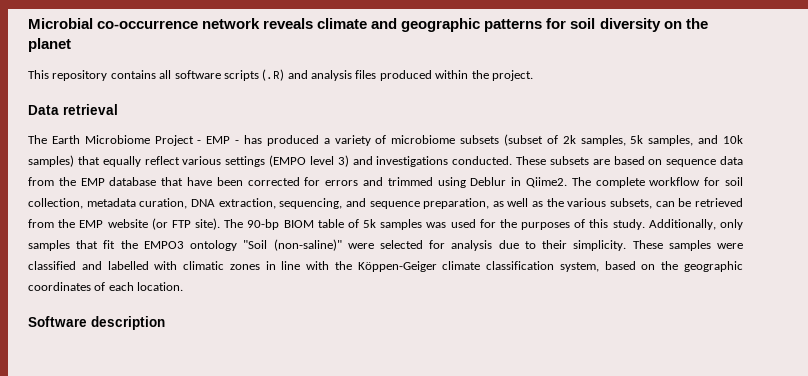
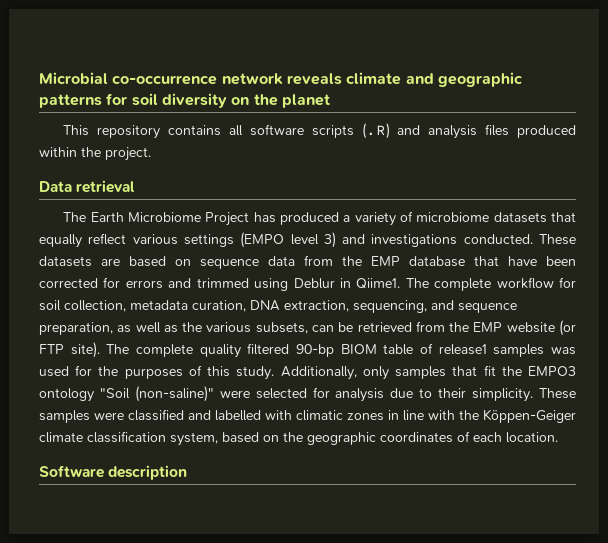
[197,136,240,144] - EMP - -> (250, 219) none
[460,134,744,146] [28,155,74,167] subsets (subset of 2k samples, 5k samples, and 10k samples) -> [493,212,547,223] datasets
[549,156,589,165] subsets -> [39,256,92,267] datasets
[526,177,568,188] Qiime2. -> [356,278,401,289] Qiime1.
(244, 223) none -> [136,343,290,358] complete quality filtered
[363,219,377,228] 5k -> [438,344,487,355] release1

